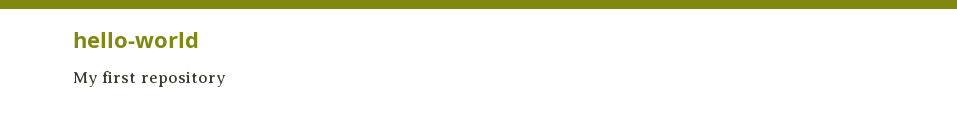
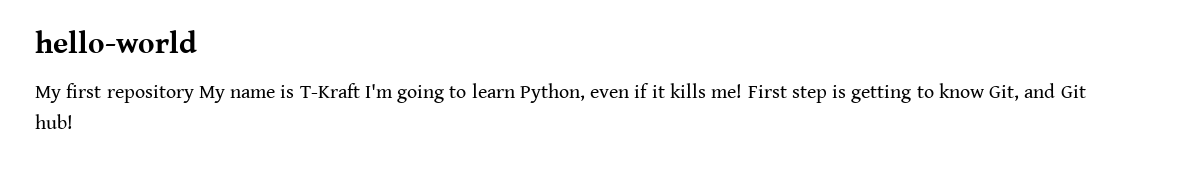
(226, 79) none -> [198,83,1086,103] [35,114,73,129] My name is T-Kraft I'm going to learn Python, even if it kills me! First step is getting to know Git, and Git hub!

